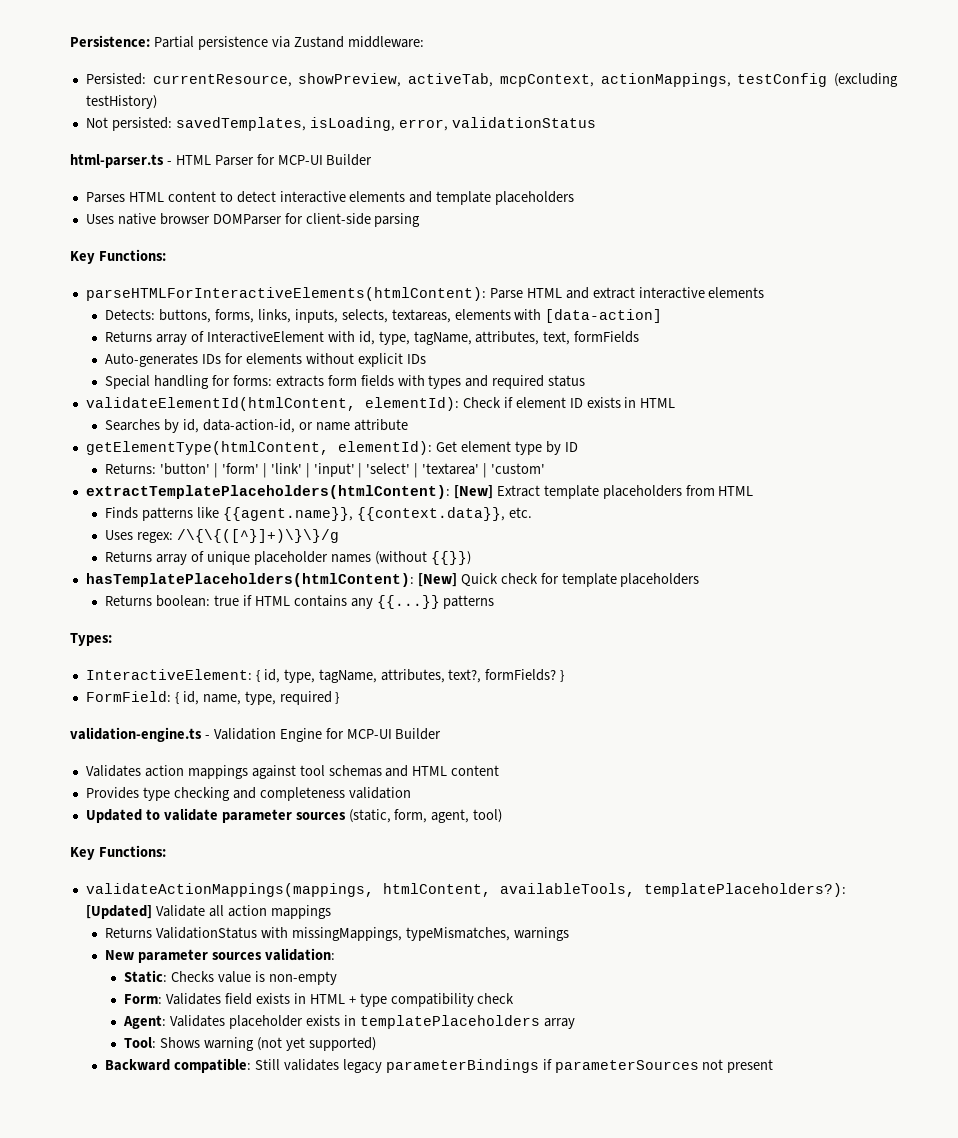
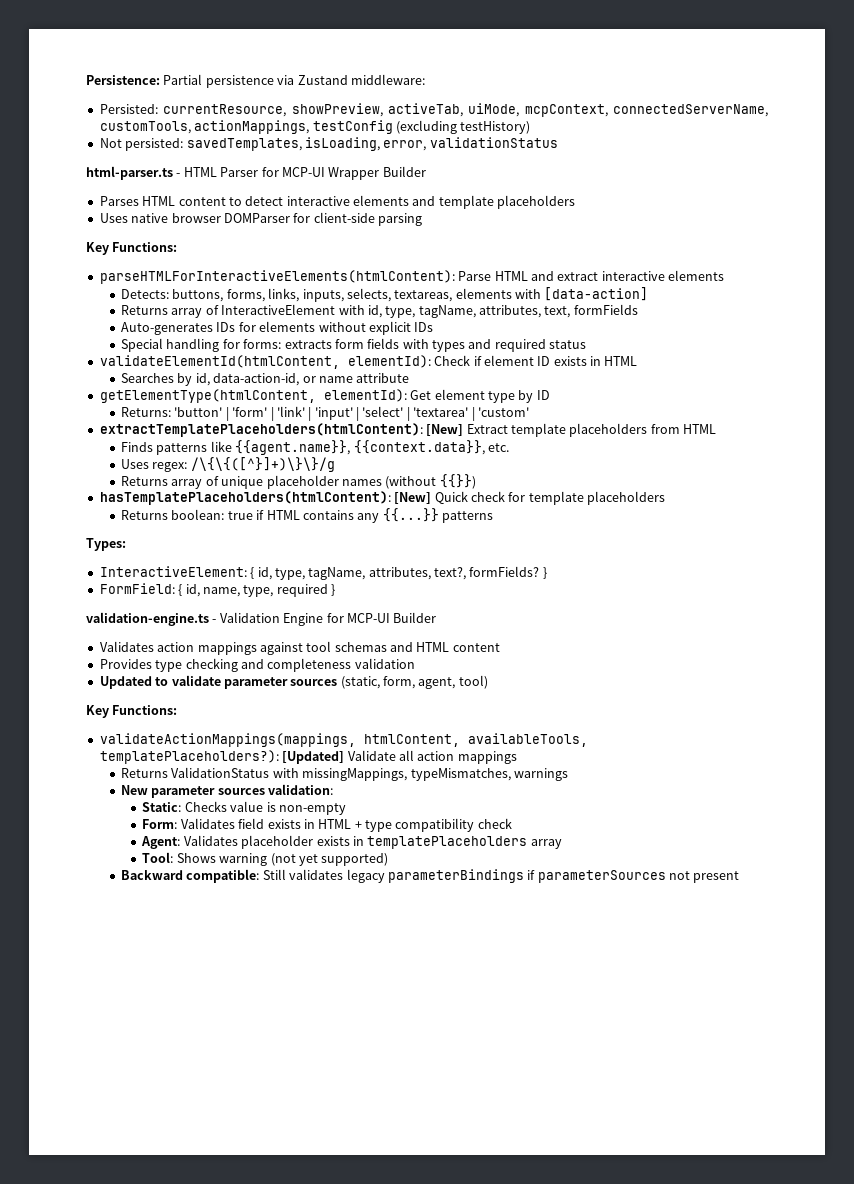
[499,74,594,87] mcpContext, -> [468,103,768,117] [99,121,191,134] uiMode, mcpContext, connectedServerName, customTools,
(323, 160) none -> [328,167,380,180] Wrapper

